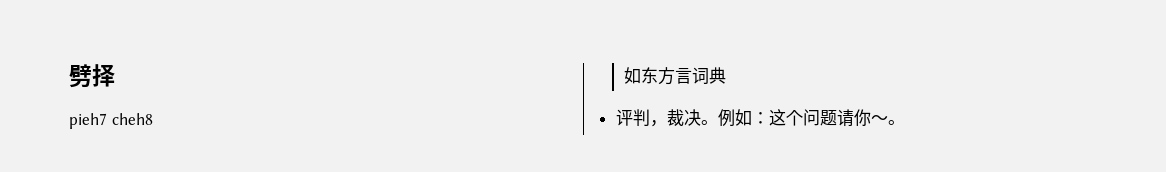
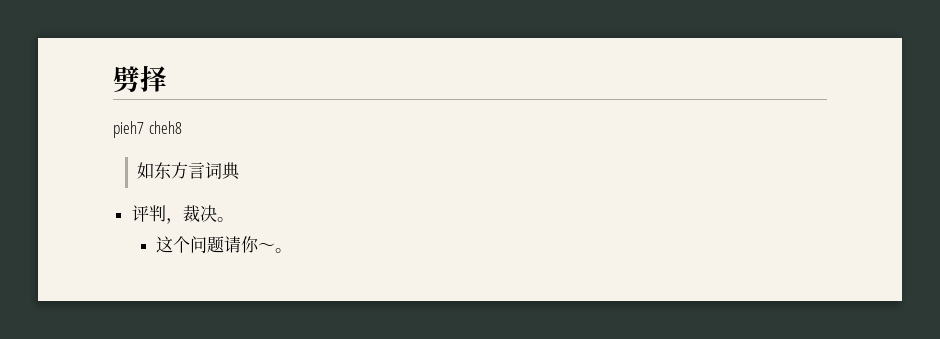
[717,109,769,127] 例如： -> (234, 219) //

